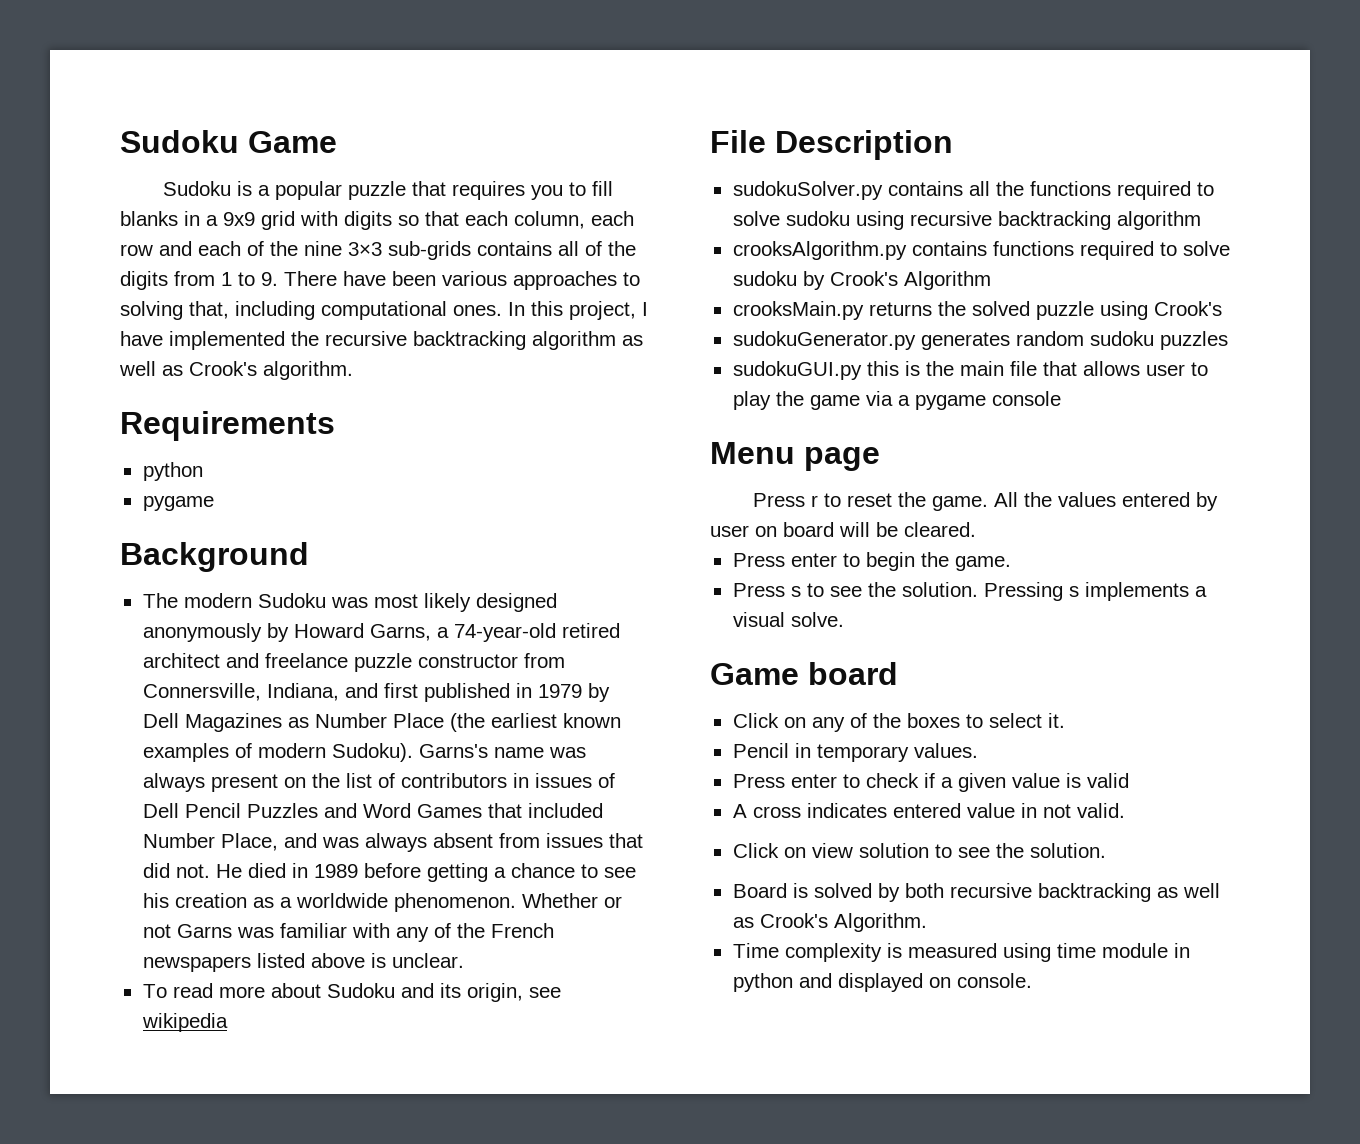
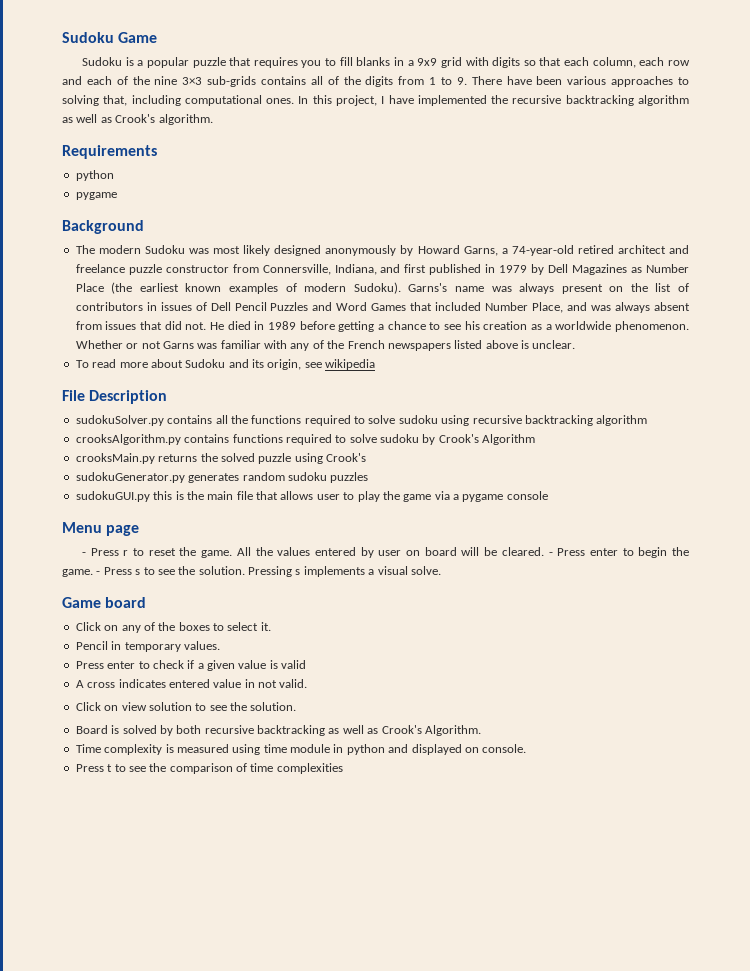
(880, 459) none -> [82,552,87,556] -
(976, 529) // -> [548,552,553,556] -
(1011, 563) // -> [96,571,101,575] -
(1032, 980) none -> [75,763,343,774] // Press t to see the comparison of time complexities

